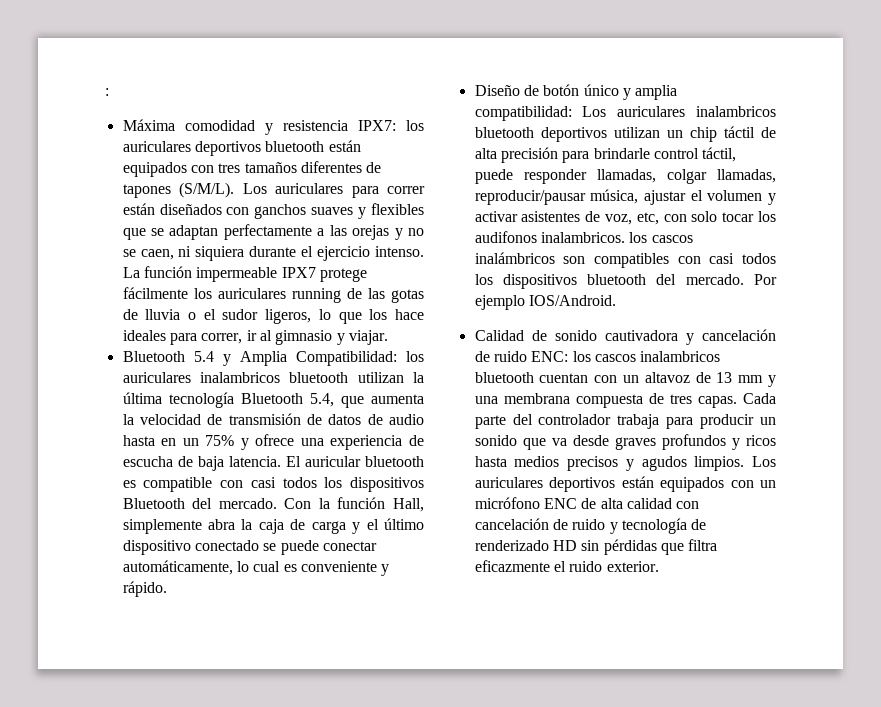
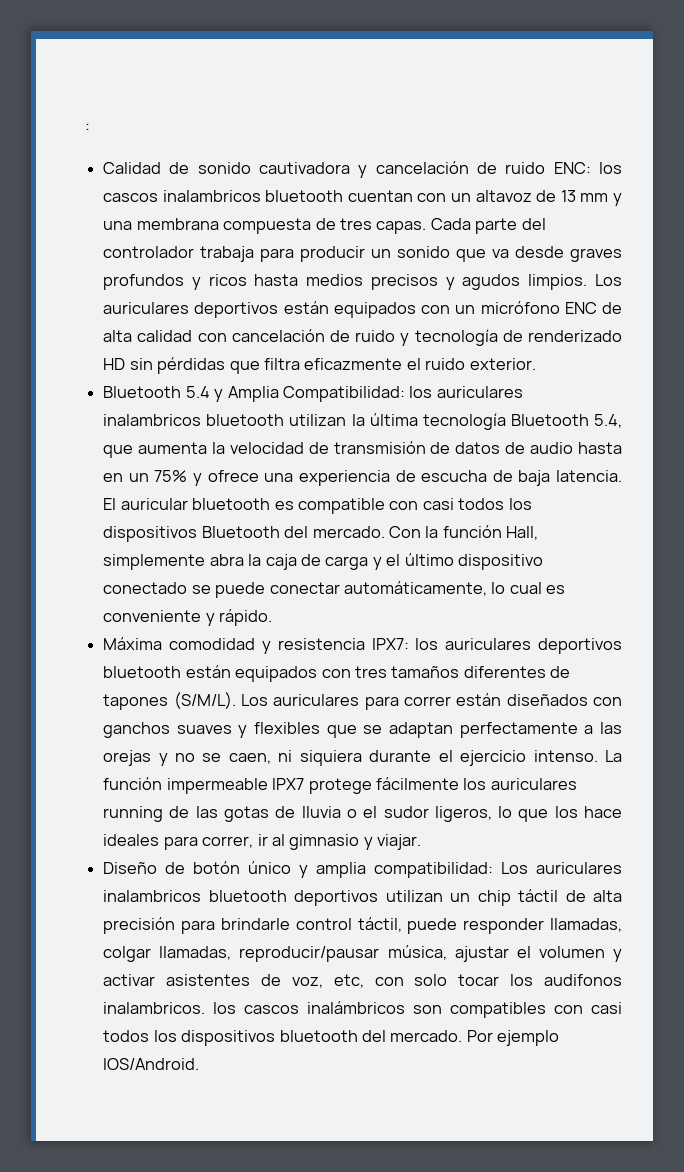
[122,119,425,135] [122,140,361,156] [122,161,382,177] [122,182,425,198] [122,203,424,219] [122,224,425,240] [122,246,424,261] [122,266,367,282] [122,287,424,303] [122,309,424,324] [122,330,388,345] [122,351,424,366] [122,372,424,383] [122,392,425,408] [122,413,424,425] [122,434,425,450] [122,456,424,471] [122,477,425,492] [122,497,424,512] [122,518,425,534] [122,540,377,555] [122,560,390,576] [122,581,167,597] [474,84,678,100] [474,106,776,121] [474,126,776,142] [474,147,737,163] [474,169,776,184] [474,189,776,205] [474,211,776,225] [474,231,693,243] [474,252,776,268] [474,274,777,289] [474,295,616,310] // Máxima comodidad y resistencia IPX7: los auriculares deportivos bluetooth están equipados con tres tamaños diferentes de tapones (S/M/L). Los auriculares para correr están diseñados con ganchos suaves y flexibles que se adaptan perfectamente a las orejas y no se caen, ni siquiera durante el ejercicio intenso. La función impermeable IPX7 protege fácilmente los auriculares running de las gotas de lluvia o el sudor ligeros, lo que los hace ideales para correr, ir al gimnasio y viajar. // Bluetooth 5.4 y Amplia Compatibilidad: los auriculares inalambricos bluetooth utilizan la última tecnología Bluetooth 5.4, que aumenta la velocidad de transmisión de datos de audio hasta en un 75% y ofrece una experiencia de escucha de baja latencia. El auricular bluetooth es compatible con casi todos los dispositivos Bluetooth del mercado. Con la función Hall, simplemente abra la caja de carga y el último dispositivo conectado se puede conectar automáticamente, lo cual es conveniente y rápido. // Diseño de botón único y amplia compatibilidad: Los auriculares inalambricos bluetooth deportivos utilizan un chip táctil de alta precisión para brindarle control táctil, puede responder llamadas, colgar llamadas, reproducir/pausar música, ajustar el volumen y activar asistentes de voz, etc, con solo tocar los audifonos inalambricos. los cascos inalámbricos son compatibles con casi todos los dispositivos bluetooth del mercado. Por ejemplo IOS/Android. -> (90, 127) none
(659, 566) none -> [103,386,523,402] [103,413,622,430] [103,441,622,458] [103,470,622,486] [103,498,532,514] [103,525,539,542] [103,553,544,570] [103,581,566,598] [103,609,273,626] [103,637,622,654] [103,665,571,682] [103,692,622,710] [103,722,622,738] [103,750,622,766] [103,777,577,794] [103,806,623,822] [103,834,422,850] [103,861,622,878] [103,889,622,906] [103,917,622,934] [103,945,622,962] [103,974,622,988] [103,1001,623,1018] [103,1030,560,1046] [103,1058,200,1070] // Bluetooth 5.4 y Amplia Compatibilidad: los auriculares inalambricos bluetooth utilizan la última tecnología Bluetooth 5.4, que aumenta la velocidad de transmisión de datos de audio hasta en un 75% y ofrece una experiencia de escucha de baja latencia. El auricular bluetooth es compatible con casi todos los dispositivos Bluetooth del mercado. Con la función Hall, simplemente abra la caja de carga y el último dispositivo conectado se puede conectar automáticamente, lo cual es conveniente y rápido. // Máxima comodidad y resistencia IPX7: los auriculares deportivos bluetooth están equipados con tres tamaños diferentes de tapones (S/M/L). Los auriculares para correr están diseñados con ganchos suaves y flexibles que se adaptan perfectamente a las orejas y no se caen, ni siquiera durante el ejercicio intenso. La función impermeable IPX7 protege fácilmente los auriculares running de las gotas de lluvia o el sudor ligeros, lo que los hace ideales para correr, ir al gimnasio y viajar. // Diseño de botón único y amplia compatibilidad: Los auriculares inalambricos bluetooth deportivos utilizan un chip táctil de alta precisión para brindarle control táctil, puede responder llamadas, colgar llamadas, reproducir/pausar música, ajustar el volumen y activar asistentes de voz, etc, con solo tocar los audifonos inalambricos. los cascos inalámbricos son compatibles con casi todos los dispositivos bluetooth del mercado. Por ejemplo IOS/Android.

